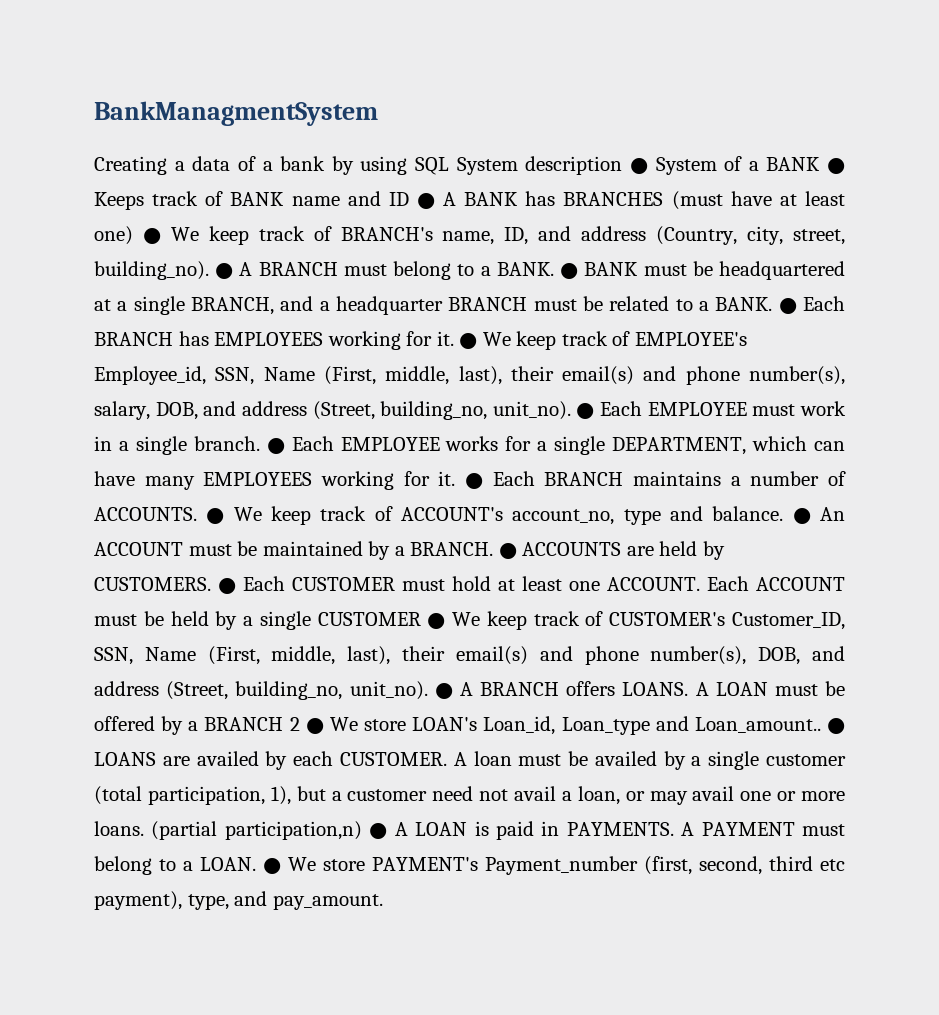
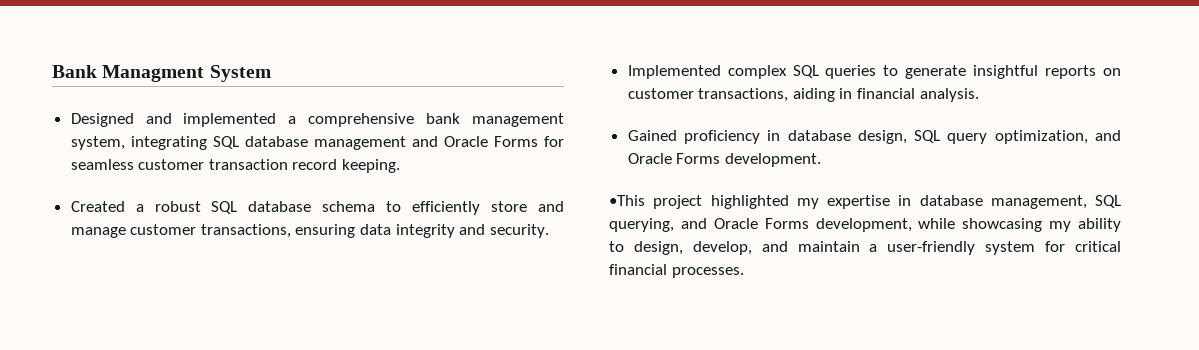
[94,101,378,126] [94,156,845,175] [94,191,845,210] [94,226,845,245] [94,261,846,280] [94,296,846,315] [94,331,747,350] [94,366,845,385] [94,401,846,420] [94,436,845,455] [94,471,846,490] [94,506,846,525] [94,541,725,560] [94,576,845,594] [94,611,846,630] [94,646,846,665] [94,681,845,700] [94,716,845,735] [94,751,847,770] [94,786,845,805] [94,821,846,840] [94,856,845,875] [94,891,383,910] BankManagmentSystem // Creating a data of a bank by using SQL System description ● System of a BANK ● Keeps track of BANK name and ID ● A BANK has BRANCHES (must have at least one) ● We keep track of BRANCH's name, ID, and address (Country, city, street, building_no). ● A BRANCH must belong to a BANK. ● BANK must be headquartered at a single BRANCH, and a headquarter BRANCH must be related to a BANK. ● Each BRANCH has EMPLOYEES working for it. ● We keep track of EMPLOYEE's Employee_id, SSN, Name (First, middle, last), their email(s) and phone number(s), salary, DOB, and address (Street, building_no, unit_no). ● Each EMPLOYEE must work in a single branch. ● Each EMPLOYEE works for a single DEPARTMENT, which can have many EMPLOYEES working for it. ● Each BRANCH maintains a number of ACCOUNTS. ● We keep track of ACCOUNT's account_no, type and balance. ● An ACCOUNT must be maintained by a BRANCH. ● ACCOUNTS are held by CUSTOMERS. ● Each CUSTOMER must hold at least one ACCOUNT. Each ACCOUNT must be held by a single CUSTOMER ● We keep track of CUSTOMER's Customer_ID, SSN, Name (First, middle, last), their email(s) and phone number(s), DOB, and address (Street, building_no, unit_no). ● A BRANCH offers LOANS. A LOAN must be offered by a BRANCH 2 ● We store LOAN's Loan_id, Loan_type and Loan_amount.. ● LOANS are availed by each CUSTOMER. A loan must be availed by a single customer (total participation, 1), but a customer need not avail a loan, or may avail one or more loans. (partial participation,n) ● A LOAN is paid in PAYMENTS. A PAYMENT must belong to a LOAN. ● We store PAYMENT's Payment_number (first, second, third etc payment), type, and pay_amount. -> [52,65,271,82] [70,113,564,127] [70,136,565,150] [70,159,401,173] [70,201,564,215] [70,224,549,238] [627,65,1121,79] [627,88,979,102] [627,130,1121,144] [627,153,821,167] [609,195,1121,209] [609,218,1121,232] [609,241,1121,255] [609,264,744,278] Bank Managment System // Designed and implemented a comprehensive bank management system, integrating SQL database management and Oracle Forms for seamless customer transaction record keeping. // Created a robust SQL database schema to efficiently store and manage customer transactions, ensuring data integrity and security. // Implemented complex SQL queries to generate insightful reports on customer transactions, aiding in financial analysis. // Gained proficiency in database design, SQL query optimization, and Oracle Forms development. // •This project highlighted my expertise in database management, SQL querying, and Oracle Forms development, while showcasing my ability to design, develop, and maintain a user-friendly system for critical financial processes.

